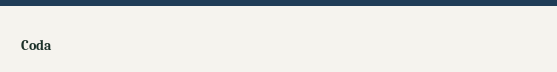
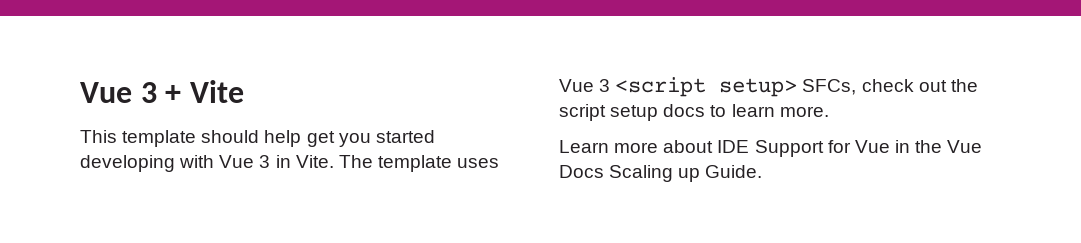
[21,39,52,50] Coda -> [80,80,244,103] [80,130,435,147] [80,155,500,172] [559,77,978,97] [559,104,829,121] [559,140,983,157] [559,165,763,182] Vue 3 + Vite // This template should help get you started developing with Vue 3 in Vite. The template uses Vue 3 <script setup> SFCs, check out the script setup docs to learn more. // Learn more about IDE Support for Vue in the Vue Docs Scaling up Guide.

